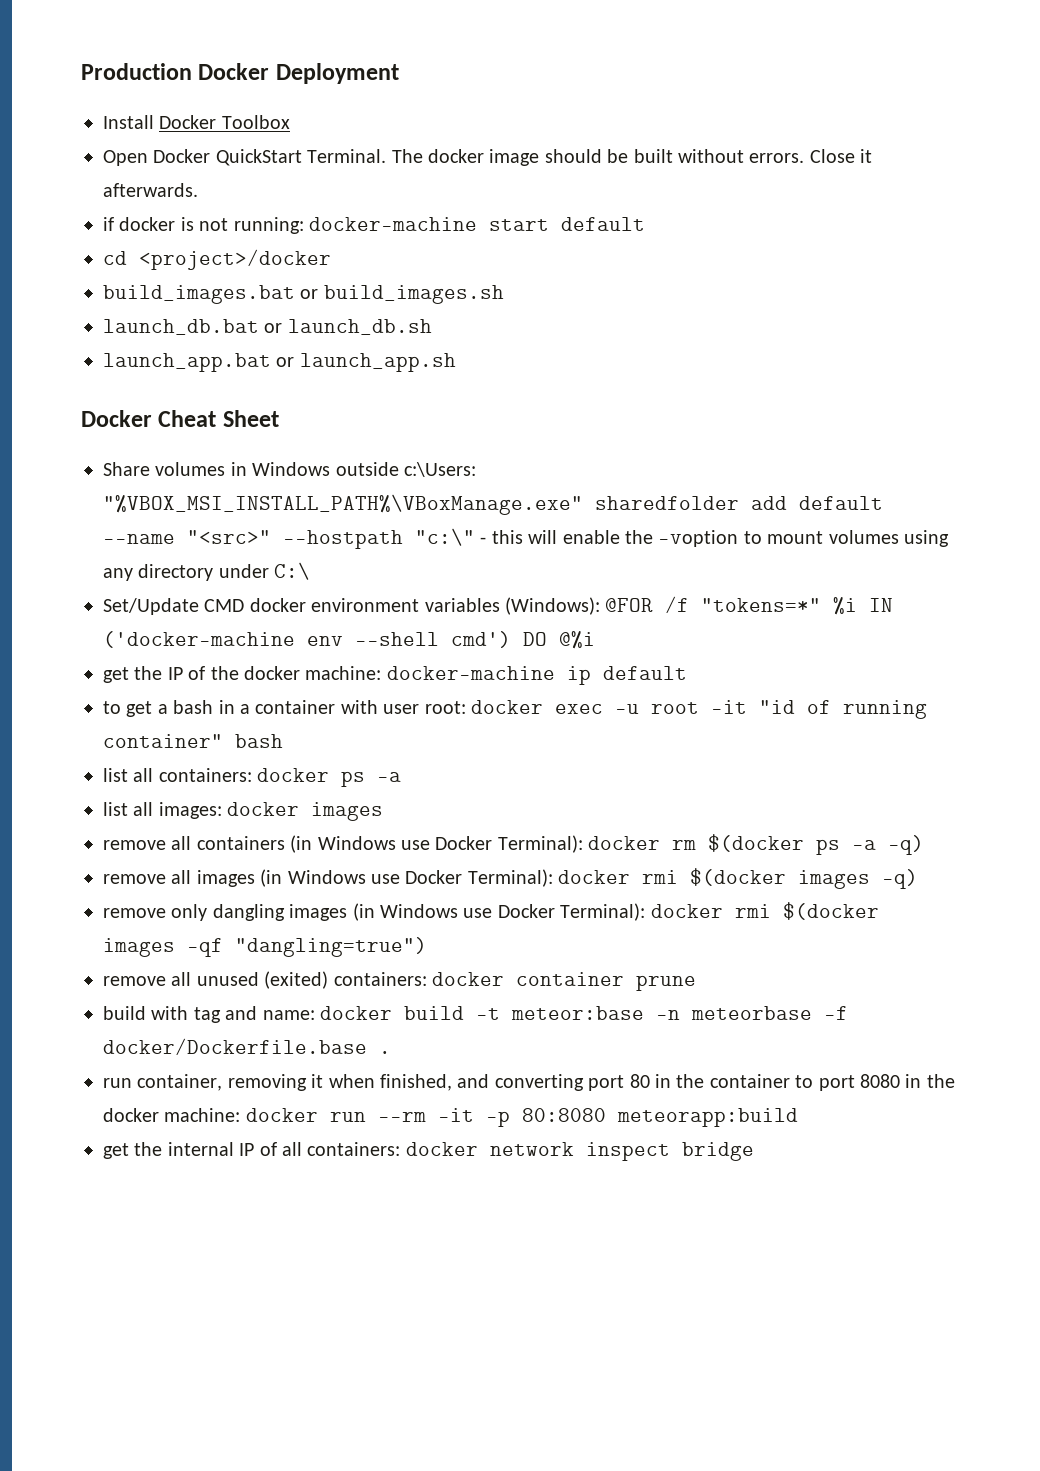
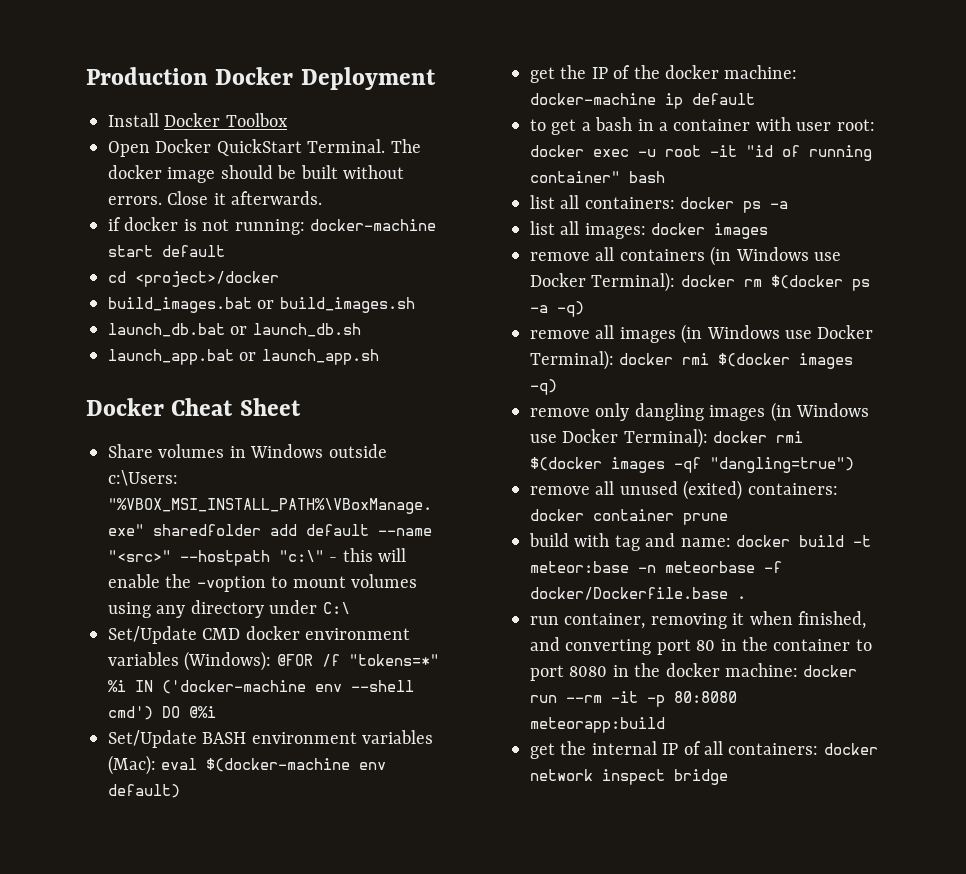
(595, 640) none -> [108,730,434,748] [108,755,387,775] [108,784,180,798] // Set/Update BASH environment variables (Mac): eval $(docker-machine env default)

